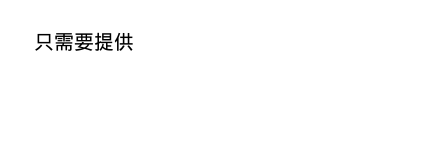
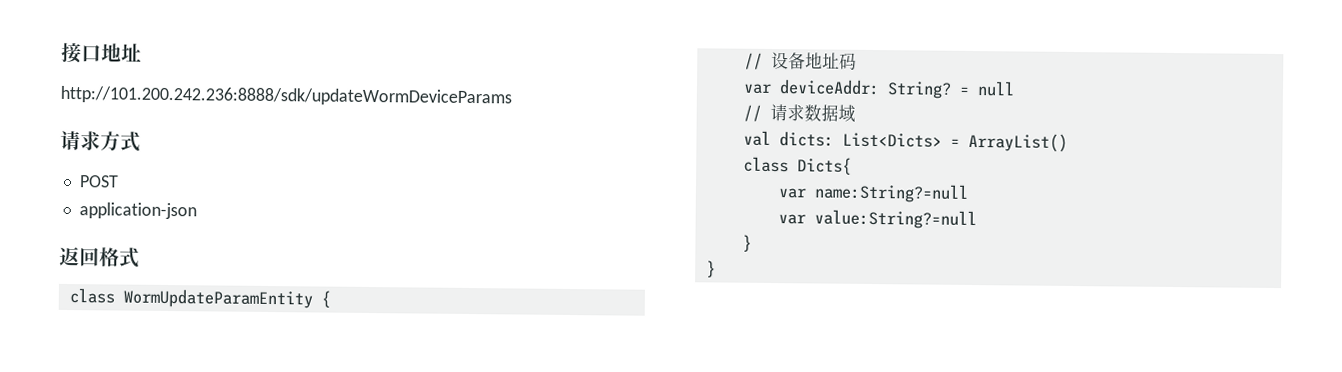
[34,32,134,51] 只需要提供 -> [61,42,142,64] [60,85,512,107] [60,130,141,152] [78,175,119,188] [78,202,197,220] [59,246,140,268] [68,288,331,309] [743,51,857,70] [742,79,1015,99] [742,103,856,123] [742,130,1068,152] [742,156,852,175] [777,183,969,203] [777,209,977,230] [741,234,752,252] [705,260,716,278] 接口地址 // http://101.200.242.236:8888/sdk/updateWormDeviceParams // 请求方式 // POST // application-json // 返回格式 // class WormUpdateParamEntity { // // 设备地址码 // var deviceAddr: String? = null // // 请求数据域 // val dicts: List<Dicts> = ArrayList() // class Dicts{ // var name:String?=null // var value:String?=null // } // }

